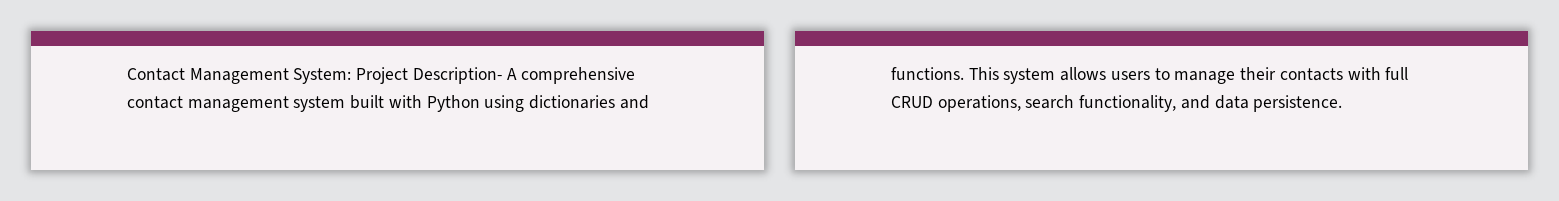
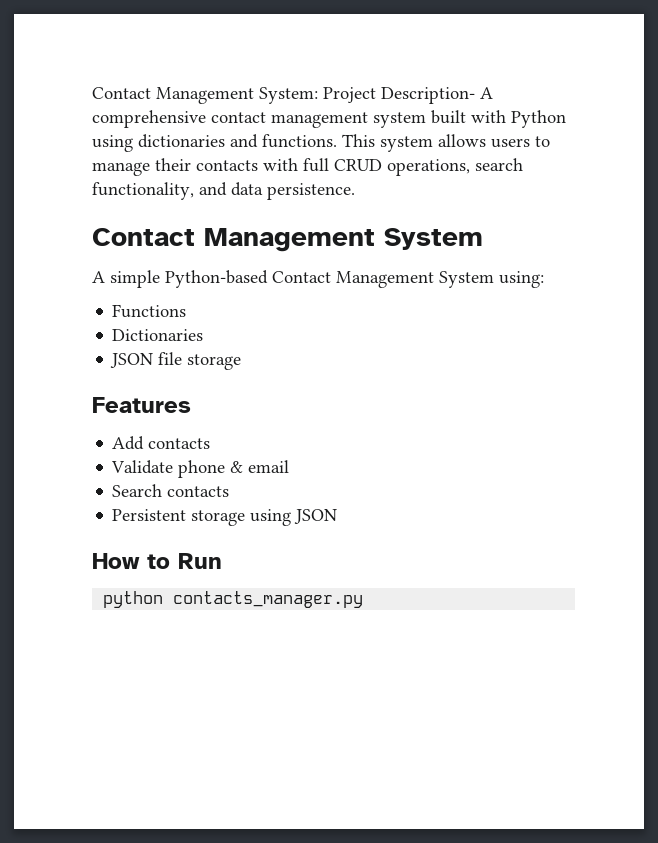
(1343, 103) none -> [92,228,483,252] [92,270,544,288] [112,304,187,318] [112,329,204,341] [110,352,242,370] [92,397,191,413] [112,436,211,450] [111,460,290,478] [112,484,230,497] [112,509,338,526] [92,553,222,569] [103,591,364,608] // Contact Management System // A simple Python-based Contact Management System using: // Functions // Dictionaries // JSON file storage // Features // Add contacts // Validate phone & email // Search contacts // Persistent storage using JSON // How to Run // python contacts_manager.py

